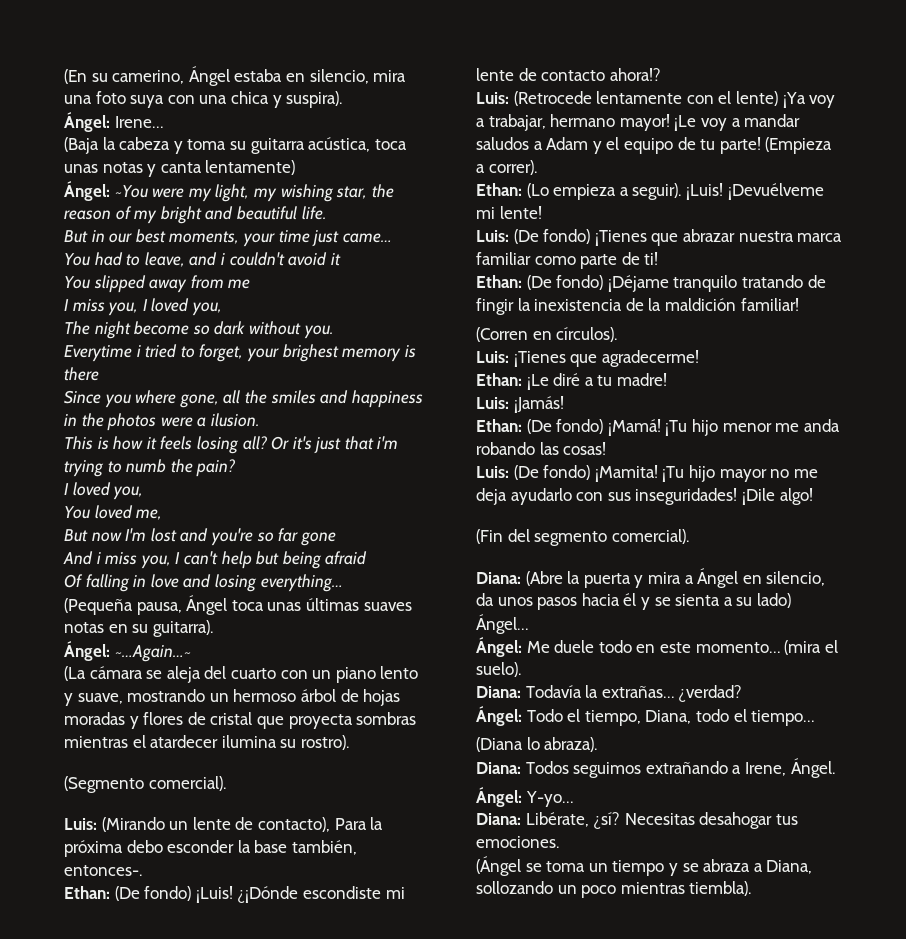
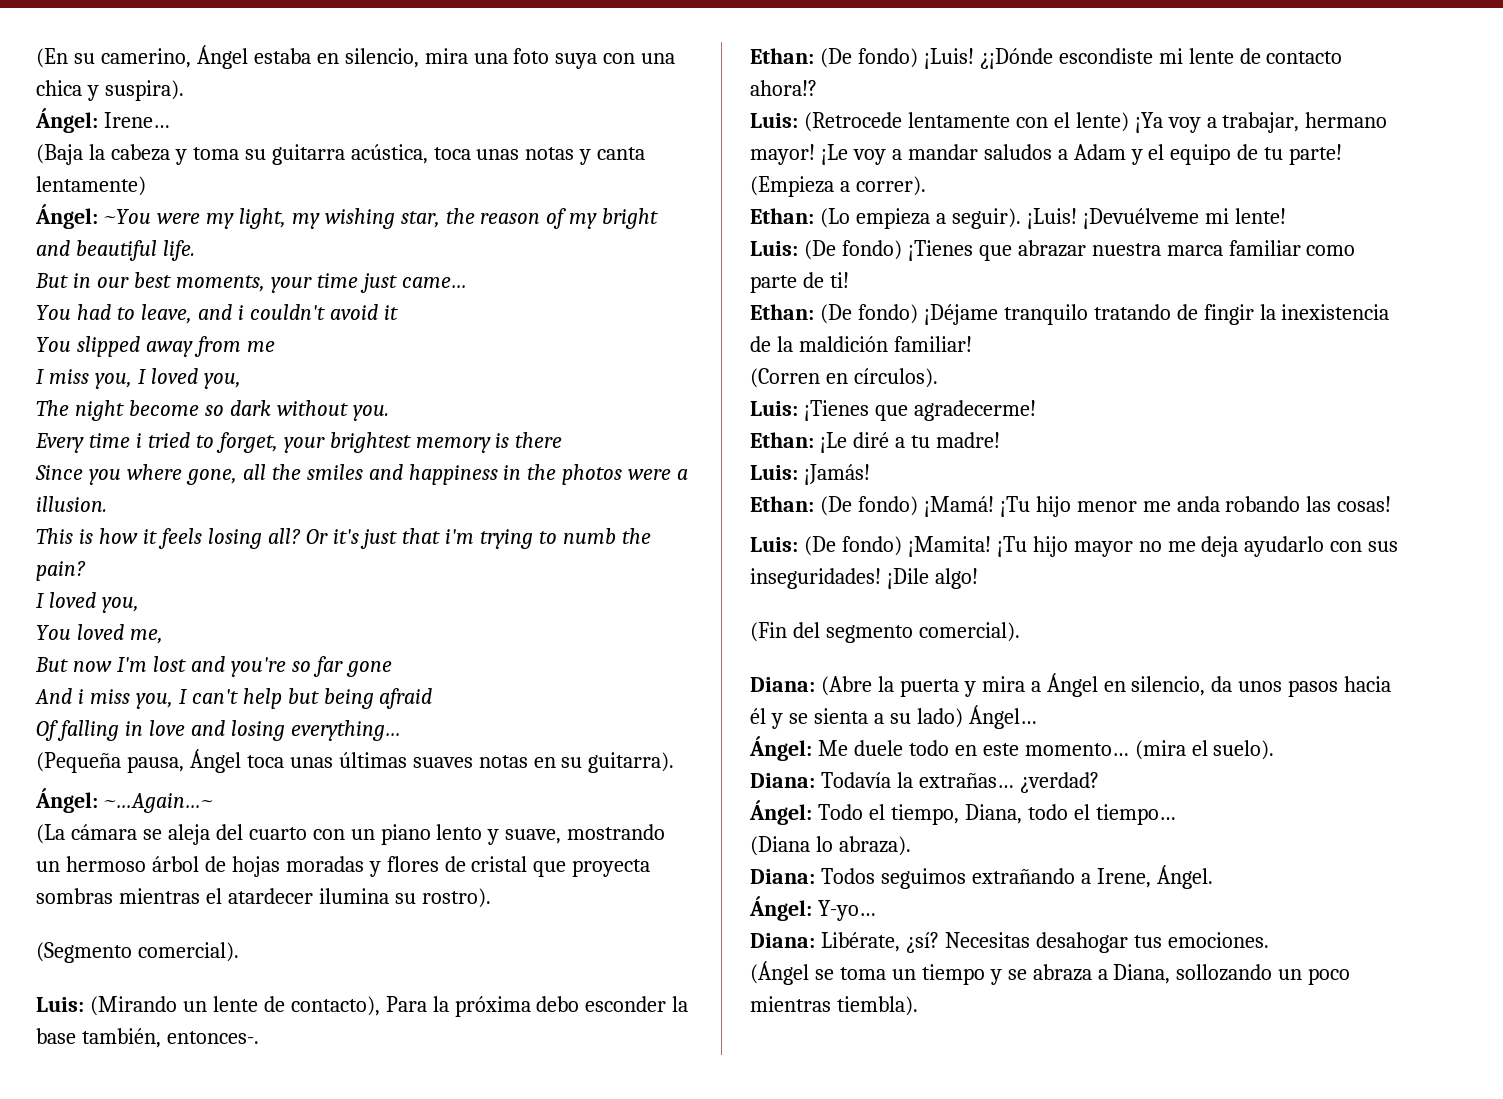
[64,345,132,362] Everytime -> [35,433,130,453] Every time
[282,344,339,362] brighest -> [329,432,411,453] brightest
[210,413,260,427] ilusion. -> [36,496,107,512] illusion.

